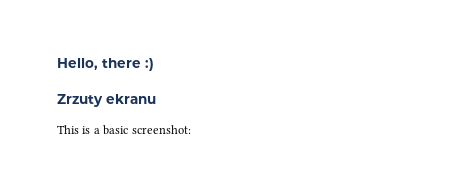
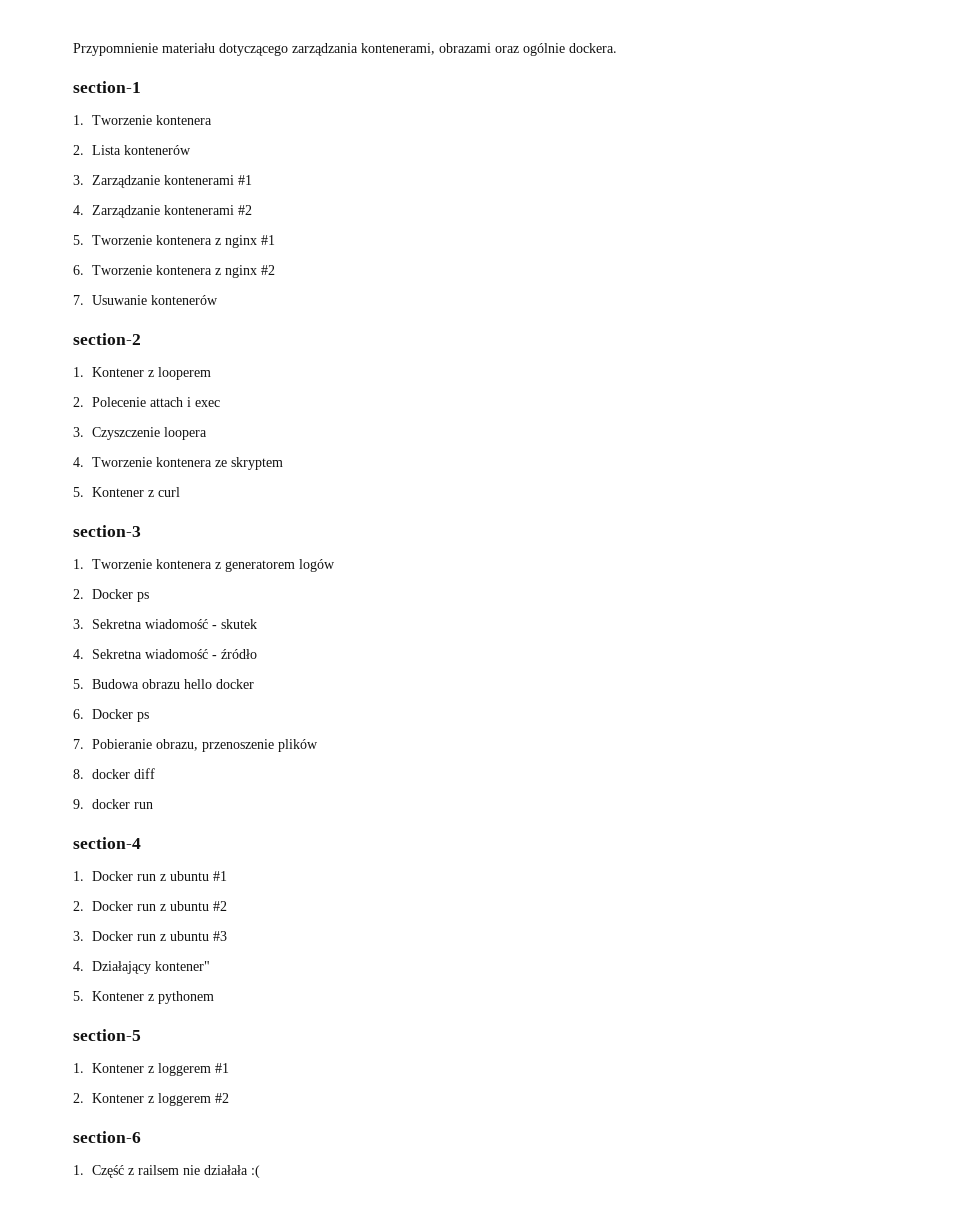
[57,58,154,71] [57,94,156,107] [57,125,191,135] Hello, there :) // Zrzuty ekranu // This is a basic screenshot: -> [73,43,617,56] [73,81,141,93] [73,115,213,125] [73,145,192,155] [73,175,253,188] [73,205,253,218] [73,235,276,248] [73,265,276,278] [73,295,219,305] [73,333,141,345] [73,367,212,380] [73,397,221,407] [73,427,208,440] [73,457,284,470] [73,487,181,497] [73,525,141,537] [73,559,336,572] [73,589,150,602] [73,619,258,629] [73,649,258,659] [73,679,255,689] [73,709,150,722] [73,739,319,752] [73,768,156,779] [73,799,154,809] [73,837,141,849] [73,871,228,881] [73,901,228,911] [73,931,228,941] [73,961,211,974] [73,991,215,1004] [73,1029,141,1041] [73,1063,230,1076] [73,1093,230,1106] [73,1131,141,1143] [73,1165,261,1178] Przypomnienie materiału dotyczącego zarządzania kontenerami, obrazami oraz ogólnie dockera. // section-1 // 1. Tworzenie kontenera // 2. Lista kontenerów // 3. Zarządzanie kontenerami #1 // 4. Zarządzanie kontenerami #2 // 5. Tworzenie kontenera z nginx #1 // 6. Tworzenie kontenera z nginx #2 // 7. Usuwanie kontenerów // section-2 // 1. Kontener z looperem // 2. Polecenie attach i exec // 3. Czyszczenie loopera // 4. Tworzenie kontenera ze skryptem // 5. Kontener z curl // section-3 // 1. Tworzenie kontenera z generatorem logów // 2. Docker ps // 3. Sekretna wiadomość - skutek // 4. Sekretna wiadomość - źródło // 5. Budowa obrazu hello docker // 6. Docker ps // 7. Pobieranie obrazu, przenoszenie plików // 8. docker diff // 9. docker run // section-4 // 1. Docker run z ubuntu #1 // 2. Docker run z ubuntu #2 // 3. Docker run z ubuntu #3 // 4. Działający kontener" // 5. Kontener z pythonem // section-5 // 1. Kontener z loggerem #1 // 2. Kontener z loggerem #2 // section-6 // 1. Część z railsem nie działała :(

